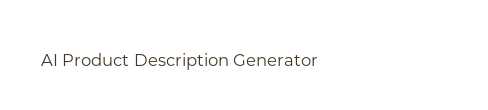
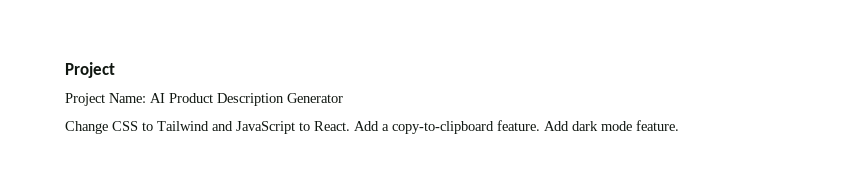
(41, 60) none -> [65,62,115,78] [65,93,146,106] Project // Project Name:
(319, 60) none -> [65,120,679,134] // Change CSS to Tailwind and JavaScript to React. Add a copy-to-clipboard feature. Add dark mode feature.

